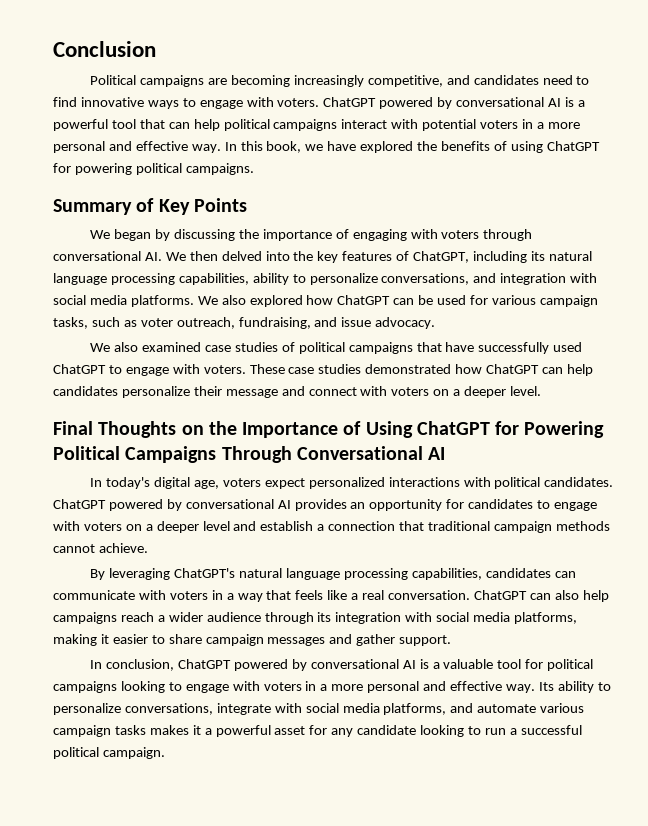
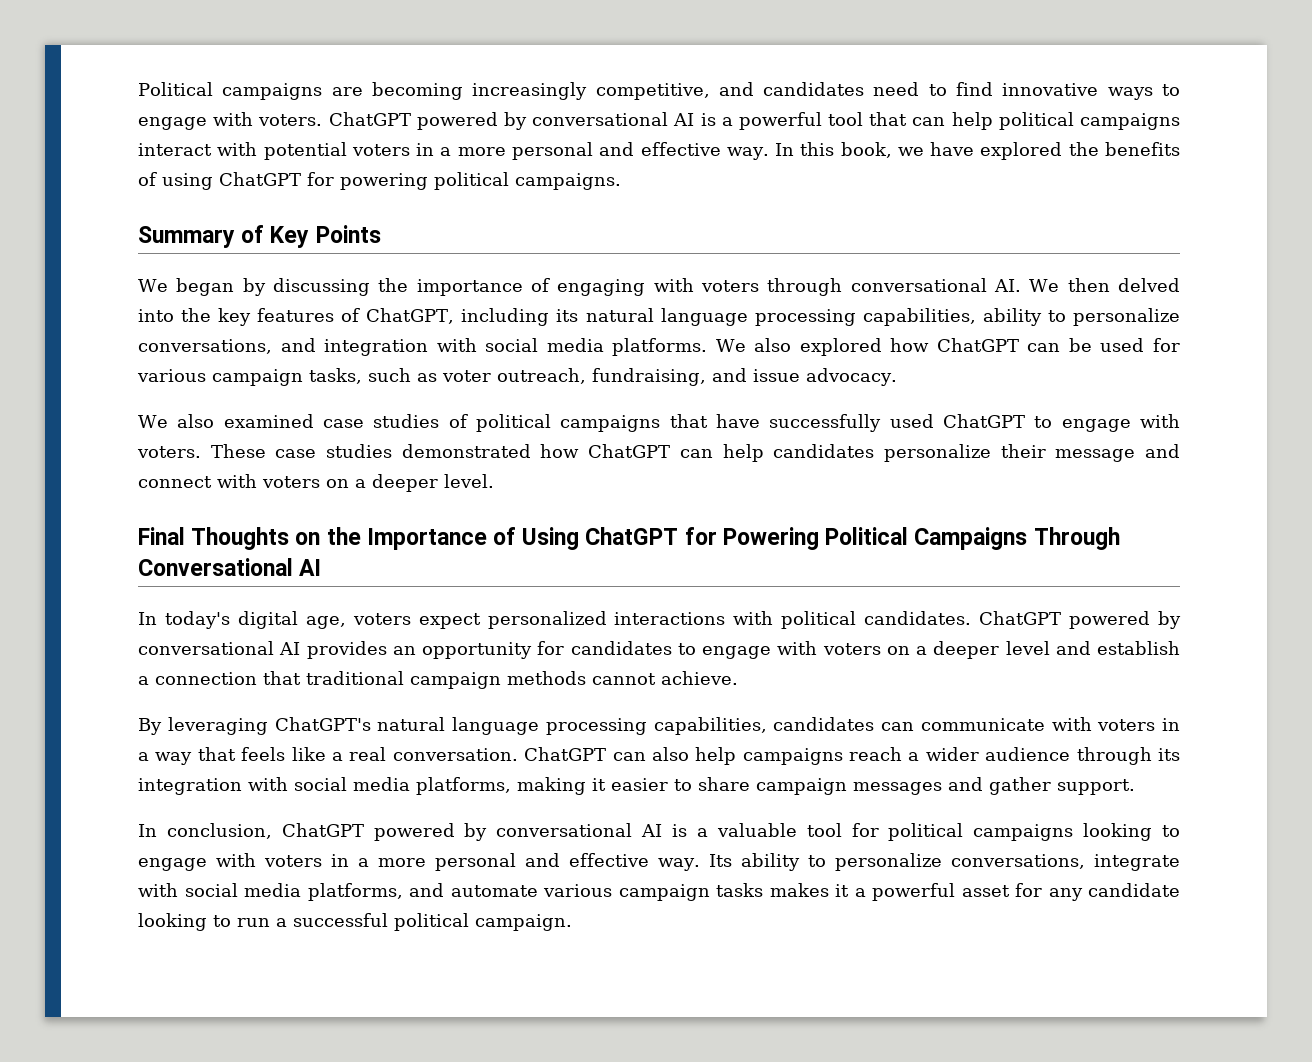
[53,41,156,57] Conclusion // -> (138, 89) none

